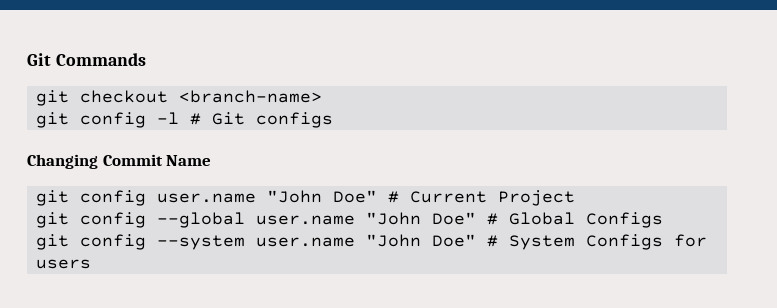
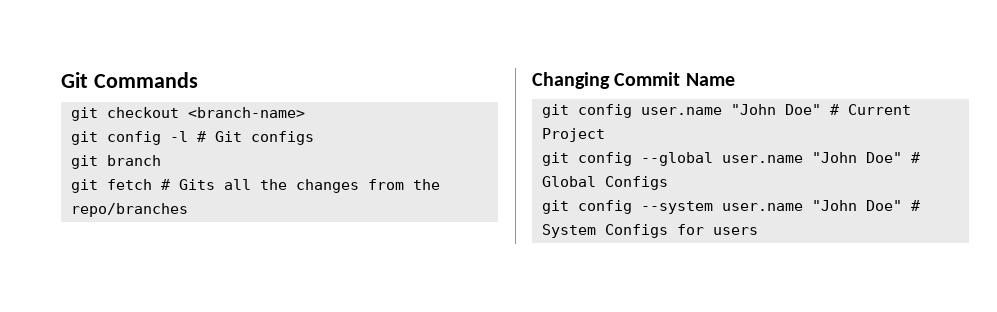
(334, 120) none -> [71,155,162,169] [71,179,441,193] [71,203,189,217] // git branch // git fetch # Gits all the changes from the repo/branches

